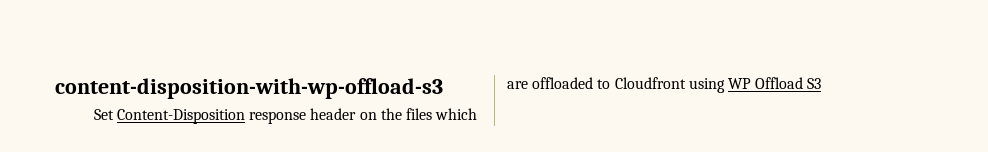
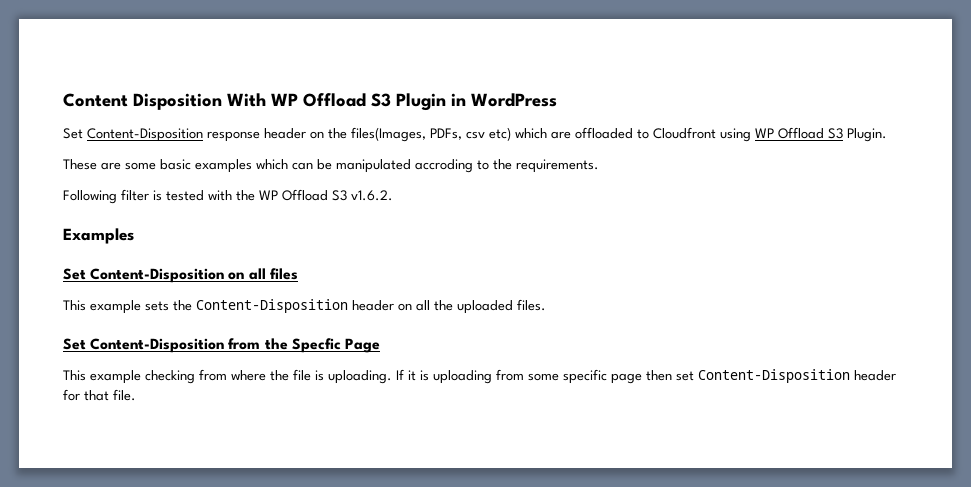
[55,78,443,99] content-disposition-with-wp-offload-s3 -> [63,93,557,111] Content Disposition With WP Offload S3 Plugin in WordPress
[405,108,432,120] files -> [351,127,511,142] files(Images, PDFs, csv etc)
(822, 83) none -> [847,128,887,142] [63,159,599,173] [63,189,393,204] [63,228,134,244] [63,268,298,283] [63,299,546,314] [63,338,380,353] [63,369,896,384] [63,389,136,401] Plugin. // These are some basic examples which can be manipulated accroding to the requirements. // Following filter is tested with the WP Offload S3 v1.6.2. // Examples // Set Content-Disposition on all files // This example sets the Content-Disposition header on all the uploaded files. // Set Content-Disposition from the Specfic Page // This example checking from where the file is uploading. If it is uploading from some specific page then set Content-Disposition header for that file.

